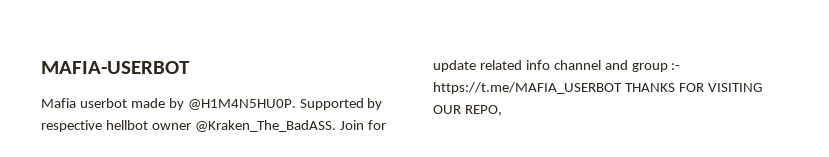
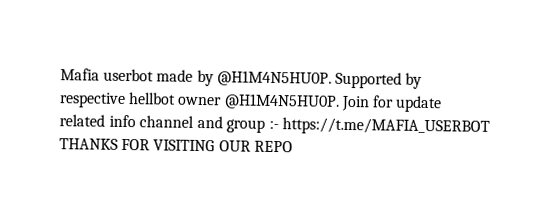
[41,61,190,74] MAFIA-USERBOT // -> (60, 74) none
[194,120,336,132] @Kraken_The_BadASS. -> [223,93,340,110] @H1M4N5HU0P.
[464,105,502,116] REPO, -> [253,140,293,153] REPO

